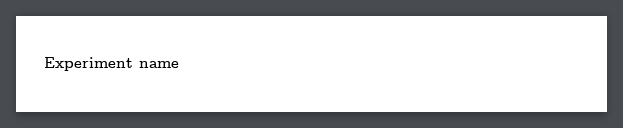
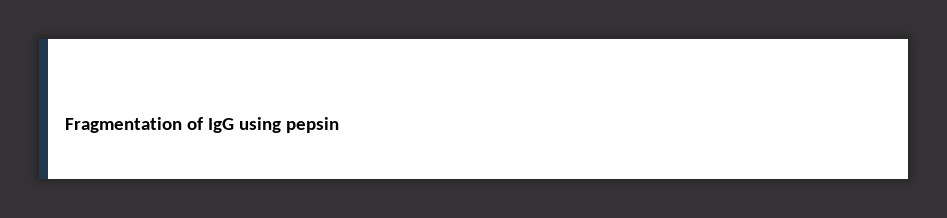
[44,57,179,71] Experiment name -> [65,117,339,133] Fragmentation of IgG using pepsin

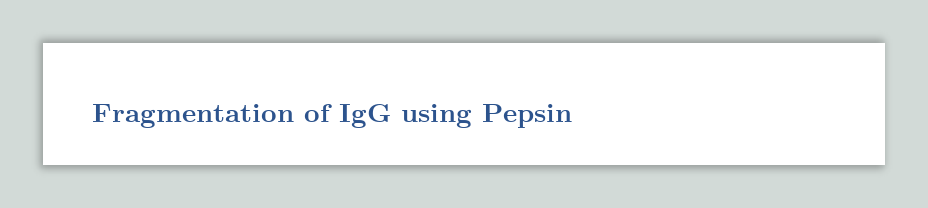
[285,117,339,133] pepsin -> [482,104,572,128] Pepsin

